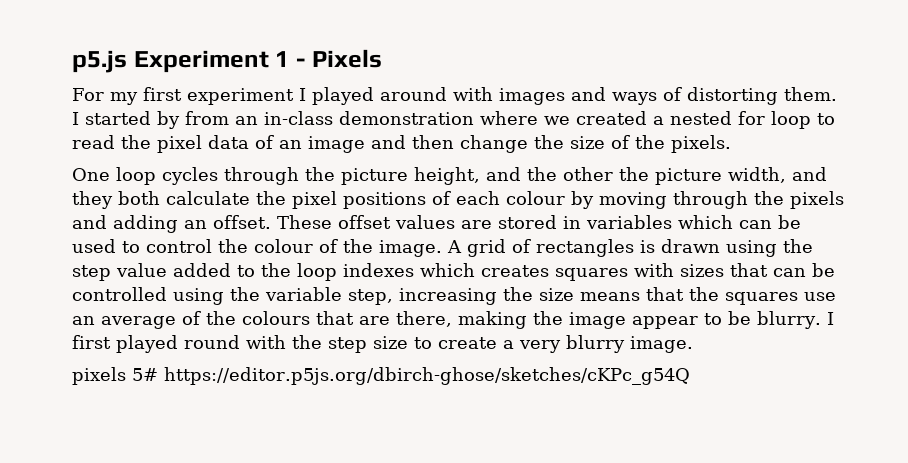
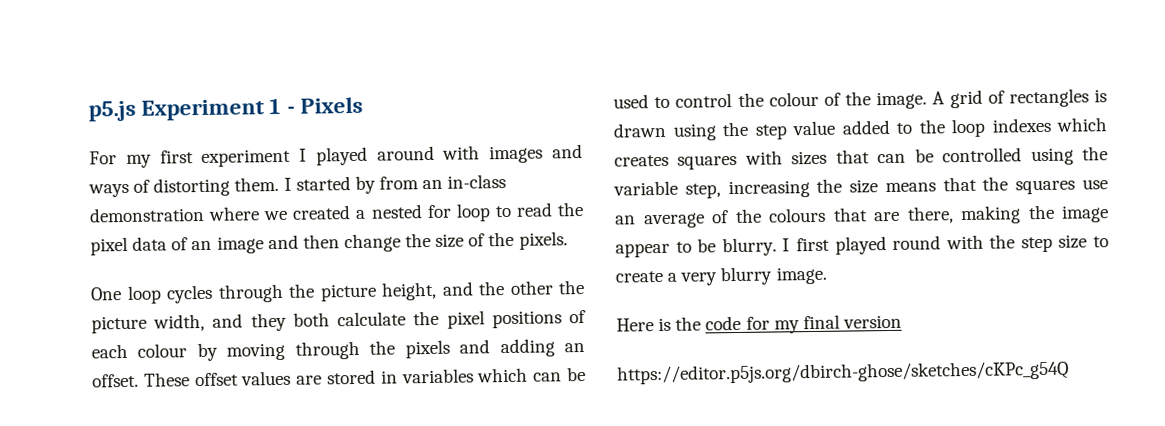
[72,367,158,385] pixels 5# -> [616,314,902,334] Here is the code for my final version //

